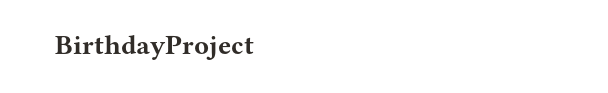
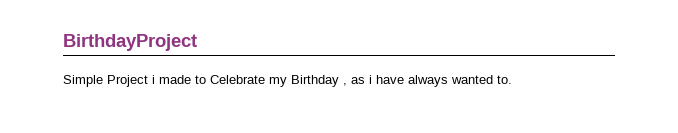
(254, 47) none -> [63,75,512,87] // Simple Project i made to Celebrate my Birthday , as i have always wanted to.

